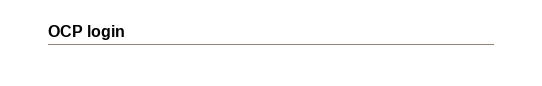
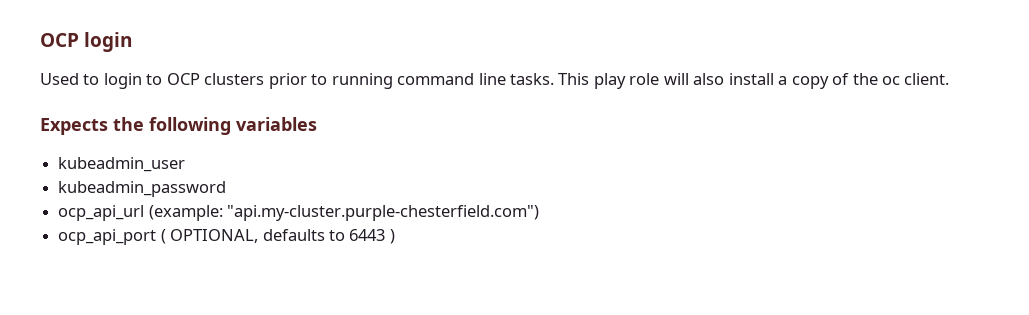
(126, 32) none -> [40,73,950,89] [40,117,317,135] [58,157,186,172] [58,181,227,197] [58,205,540,221] [58,229,395,245] // Used to login to OCP clusters prior to running command line tasks. This play role will also install a copy of the oc client. // Expects the following variables // kubeadmin_user // kubeadmin_password // ocp_api_url (example: "api.my-cluster.purple-chesterfield.com") // ocp_api_port ( OPTIONAL, defaults to 6443 )

